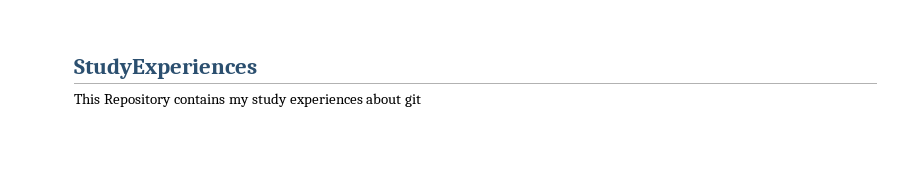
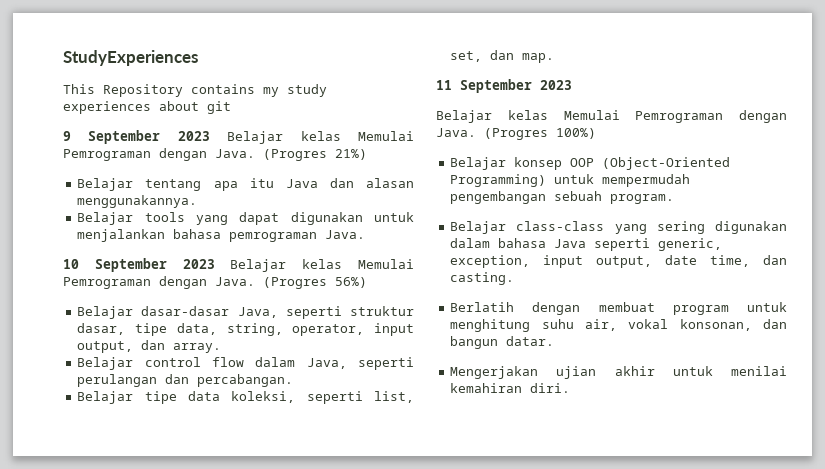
(422, 100) none -> [63,130,414,144] [63,148,367,161] [77,178,414,191] [77,195,198,208] [77,212,414,225] [77,229,366,242] [63,258,415,272] [63,276,367,289] [77,306,414,319] [77,323,414,336] [77,340,222,353] [77,357,414,370] [77,374,294,387] [77,391,414,404] [450,50,555,63] [436,79,572,93] [436,110,787,123] [436,128,596,140] [450,157,731,170] [450,174,691,187] [450,191,675,204] [450,221,787,234] [450,238,723,251] [450,255,787,268] [450,272,515,285] [450,302,787,315] [450,319,787,332] [450,336,555,349] [450,366,787,379] [450,383,571,393] // 9 September 2023 Belajar kelas Memulai Pemrograman dengan Java. (Progres 21%) // Belajar tentang apa itu Java dan alasan menggunakannya. // Belajar tools yang dapat digunakan untuk menjalankan bahasa pemrograman Java. // 10 September 2023 Belajar kelas Memulai Pemrograman dengan Java. (Progres 56%) // Belajar dasar-dasar Java, seperti struktur dasar, tipe data, string, operator, input output, dan array. // Belajar control flow dalam Java, seperti perulangan dan percabangan. // Belajar tipe data koleksi, seperti list, set, dan map. // 11 September 2023 // Belajar kelas Memulai Pemrograman dengan Java. (Progres 100%) // Belajar konsep OOP (Object-Oriented Programming) untuk mempermudah pengembangan sebuah program. // Belajar class-class yang sering digunakan dalam bahasa Java seperti generic, exception, input output, date time, dan casting. // Berlatih dengan membuat program untuk menghitung suhu air, vokal konsonan, dan bangun datar. // Mengerjakan ujian akhir untuk menilai kemahiran diri.

